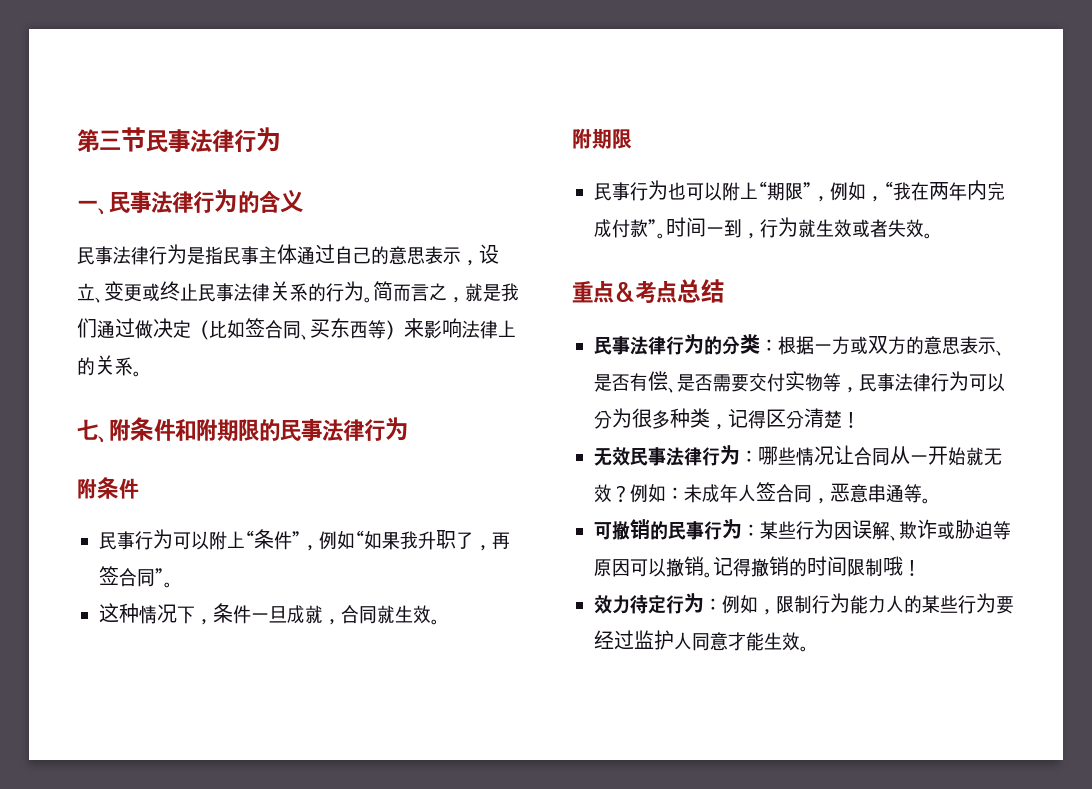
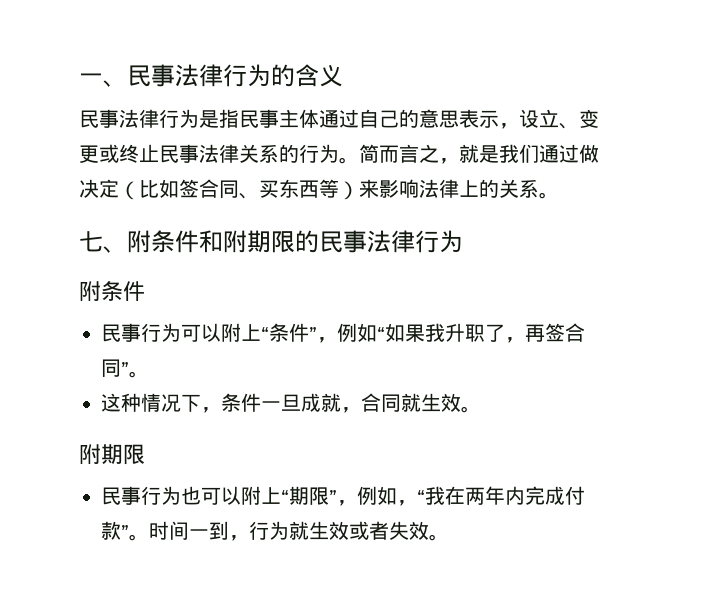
[77,127,281,153] 第三节民事法律行为 // -> (79, 78) none
[572,279,725,303] [594,334,1005,356] [594,371,1005,393] [594,408,860,430] [594,445,1002,466] [594,482,931,504] [594,519,1011,541] [594,556,921,578] [594,593,1014,615] [594,630,809,652] // 重点&考点总结 // 民事法律行为的分类：根据一方或双方的意思表示、是否有偿、是否需要交付实物等，民事法律行为可以分为很多种类，记得区分清楚！ // 无效民事法律行为：哪些情况让合同从一开始就无效？例如：未成年人签合同，恶意串通等。 // 可撤销的民事行为：某些行为因误解、欺诈或胁迫等原因可以撤销。记得撤销的时间限制哦！ // 效力待定行为：例如，限制行为能力人的某些行为要经过监护人同意才能生效。 -> (449, 537) none

